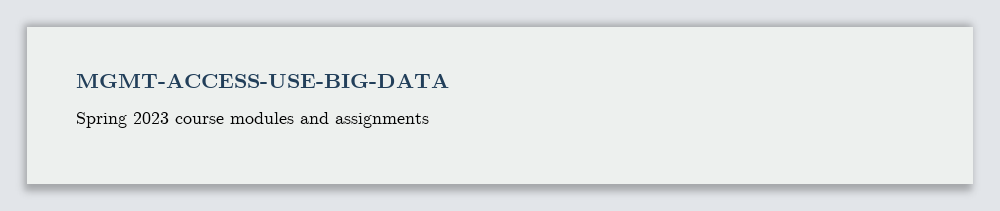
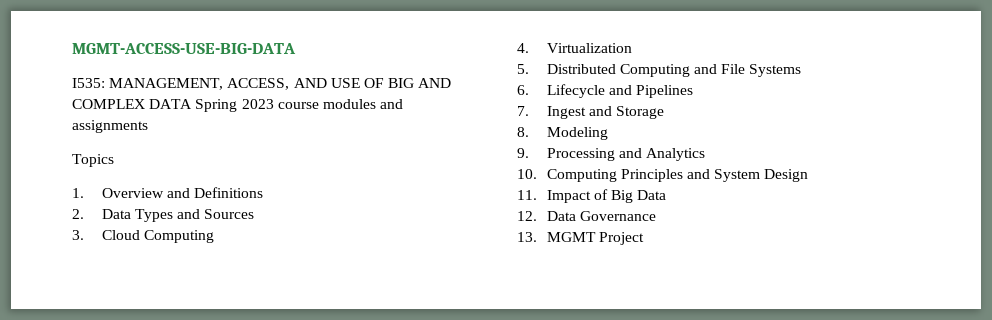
(449, 80) none -> [72,78,452,90] [72,99,193,109] I535: MANAGEMENT, ACCESS, AND USE OF BIG AND COMPLEX DATA
(429, 120) none -> [72,154,114,167] [72,187,264,198] [72,209,255,222] [72,230,214,243] [517,43,632,53] [517,64,802,77] [517,84,694,98] [517,106,665,119] [517,127,608,140] [517,148,706,161] [517,169,809,182] [517,189,667,203] [517,211,656,221] [517,232,644,245] // Topics // 1. Overview and Definitions // 2. Data Types and Sources // 3. Cloud Computing // 4. Virtualization // 5. Distributed Computing and File Systems // 6. Lifecycle and Pipelines // 7. Ingest and Storage // 8. Modeling // 9. Processing and Analytics // 10. Computing Principles and System Design // 11. Impact of Big Data // 12. Data Governance // 13. MGMT Project

